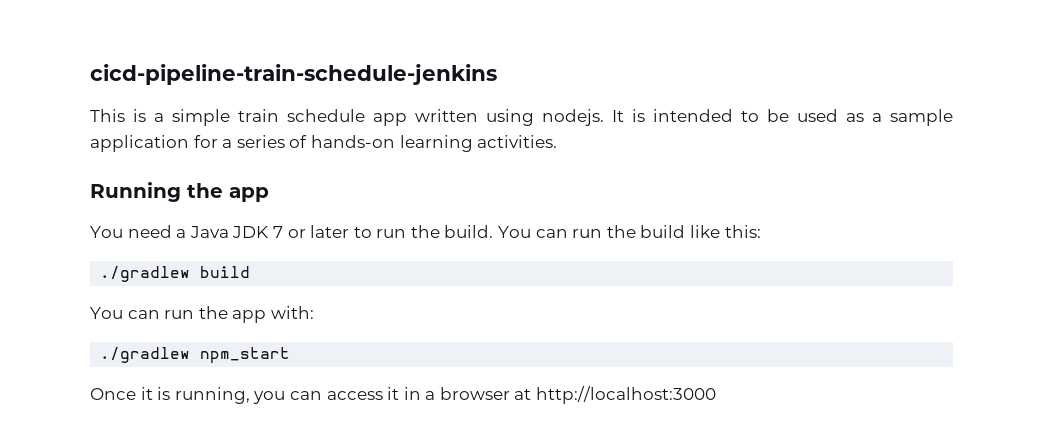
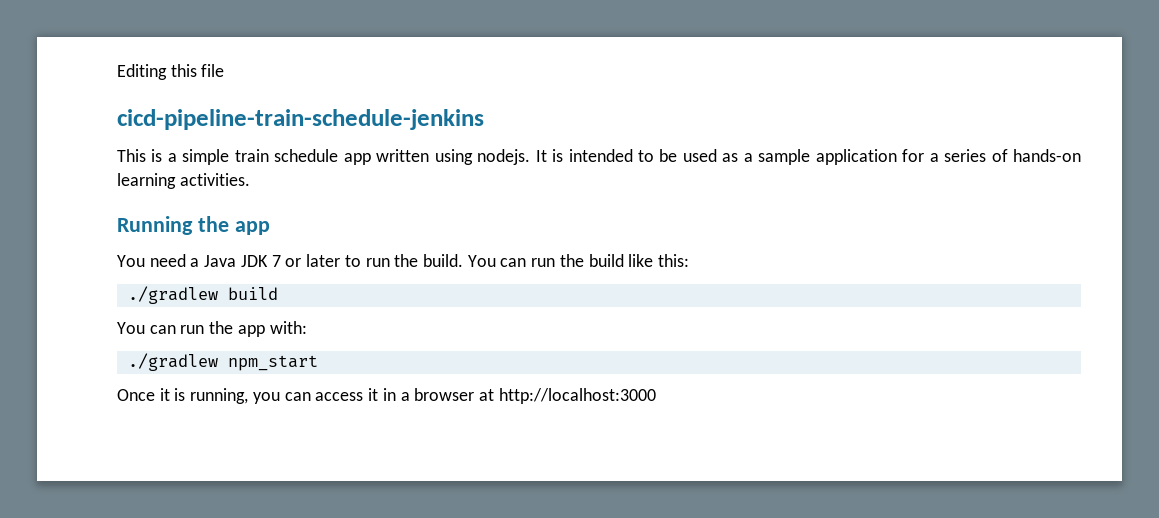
(90, 74) none -> [117,64,225,80] Editing this file //

